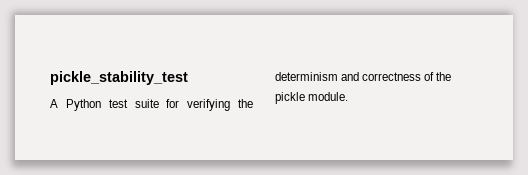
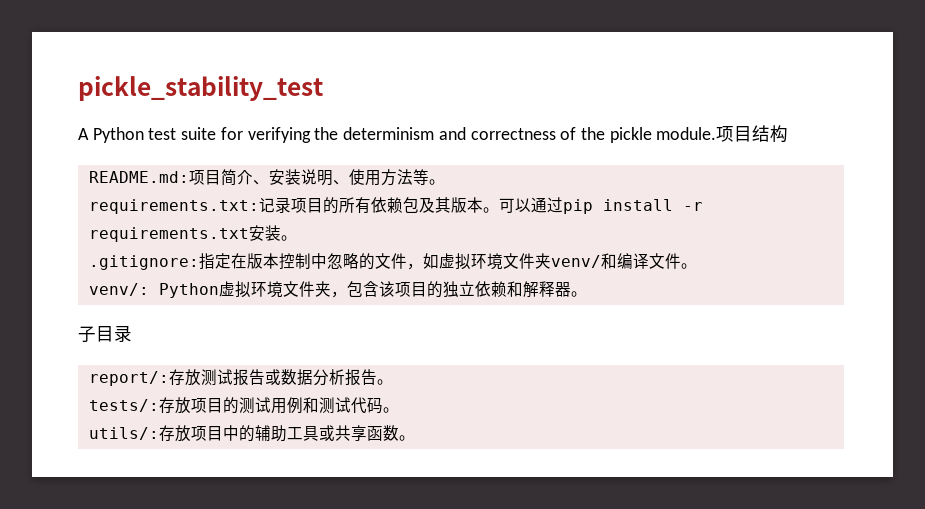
(349, 96) none -> [716,125,789,143] [88,169,445,186] [88,197,703,214] [88,225,297,242] [88,253,697,270] [88,281,587,298] [78,325,132,343] [88,369,393,386] [88,397,399,414] [88,425,415,442] 项目结构 // README.md:项目简介、安装说明、使用方法等。 // requirements.txt:记录项目的所有依赖包及其版本。可以通过pip install -r requirements.txt安装。 // .gitignore:指定在版本控制中忽略的文件，如虚拟环境文件夹venv/和编译文件。 // venv/: Python虚拟环境文件夹，包含该项目的独立依赖和解释器。 // 子目录 // report/:存放测试报告或数据分析报告。 // tests/:存放项目的测试用例和测试代码。 // utils/:存放项目中的辅助工具或共享函数。

